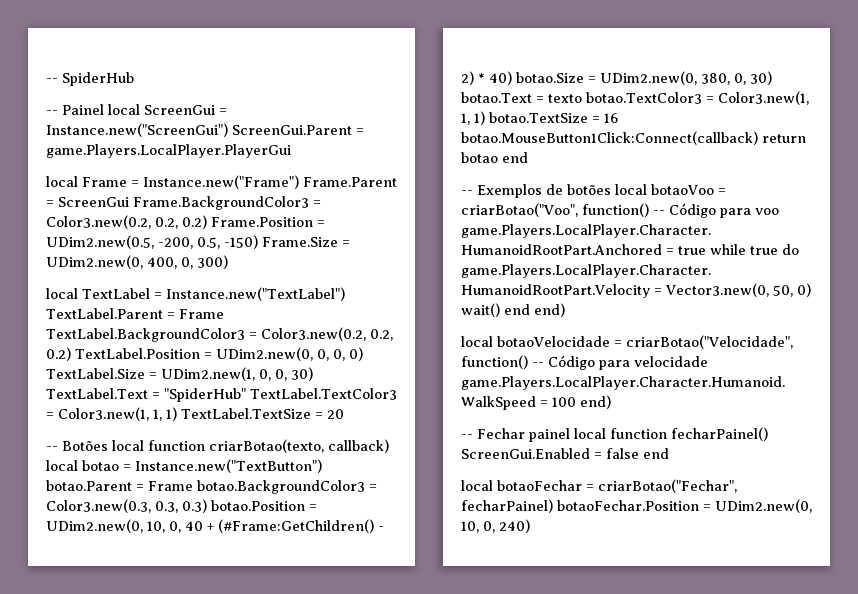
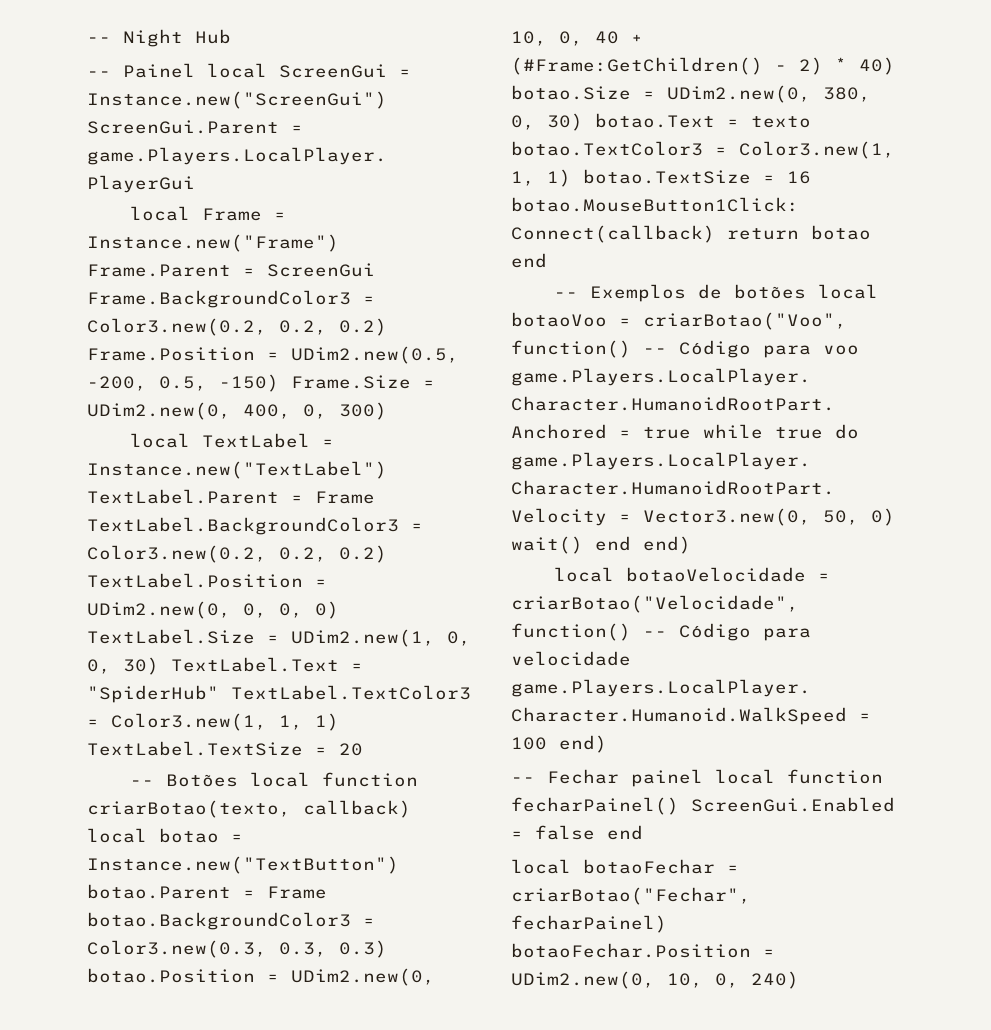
[46,72,134,86] -- SpiderHub -> [87,29,231,47] -- Night Hub

